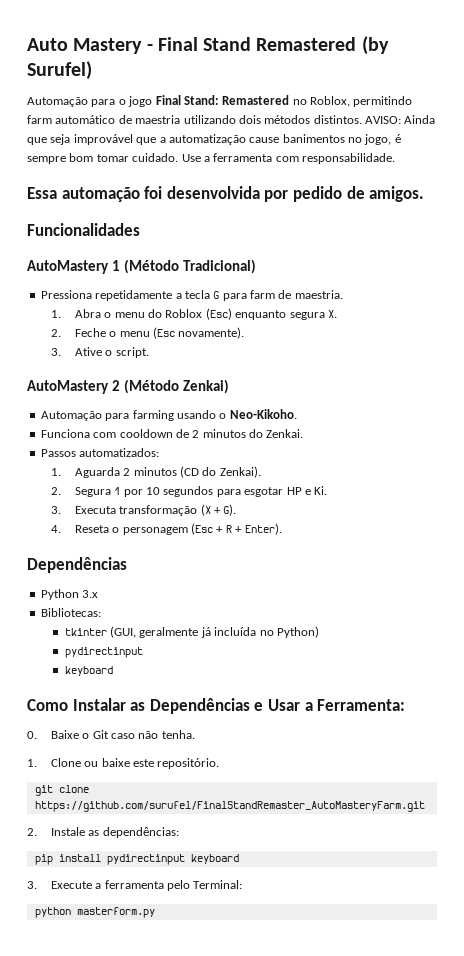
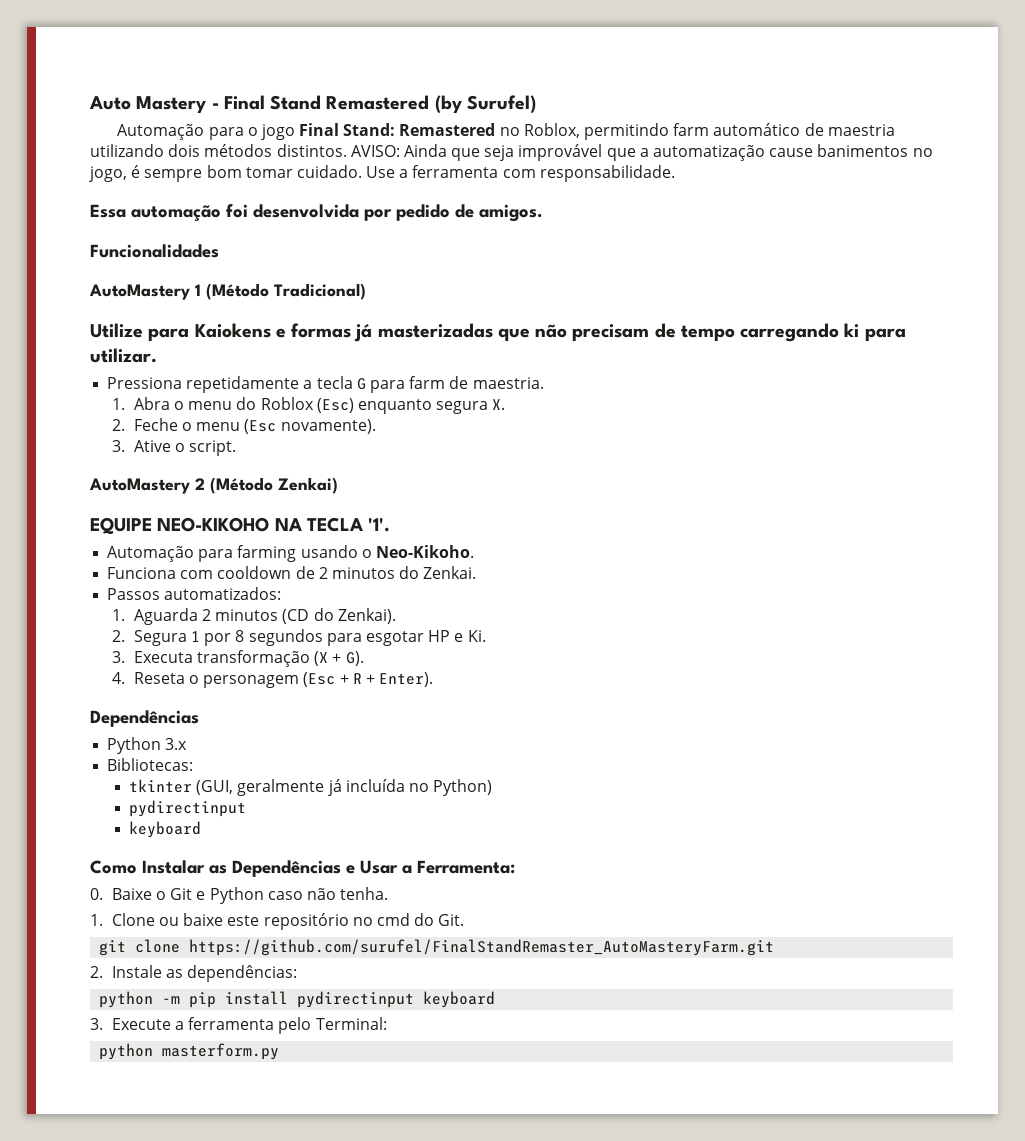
(256, 266) none -> [90,323,906,342] [90,348,157,363] // Utilize para Kaiokens e formas já masterizadas que não precisam de tempo carregando ki para utilizar.
(229, 386) none -> [90,517,391,535] // EQUIPE NEO-KIKOHO NA TECLA '1'.
[146,487,161,495] 10 -> [235,630,245,642] 8
(109, 734) none -> [196,887,264,904] e Python
[157,758,220,769] repositório. -> [263,913,465,930] repositório no cmd do Git.
(179, 832) none -> [99,991,181,1008] python -m

